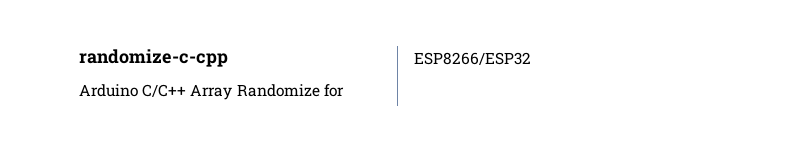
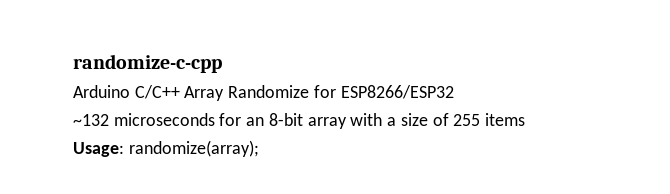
(531, 58) none -> [73,113,525,129] [73,140,259,157] // ~132 microseconds for an 8-bit array with a size of 255 items // Usage: randomize(array);

